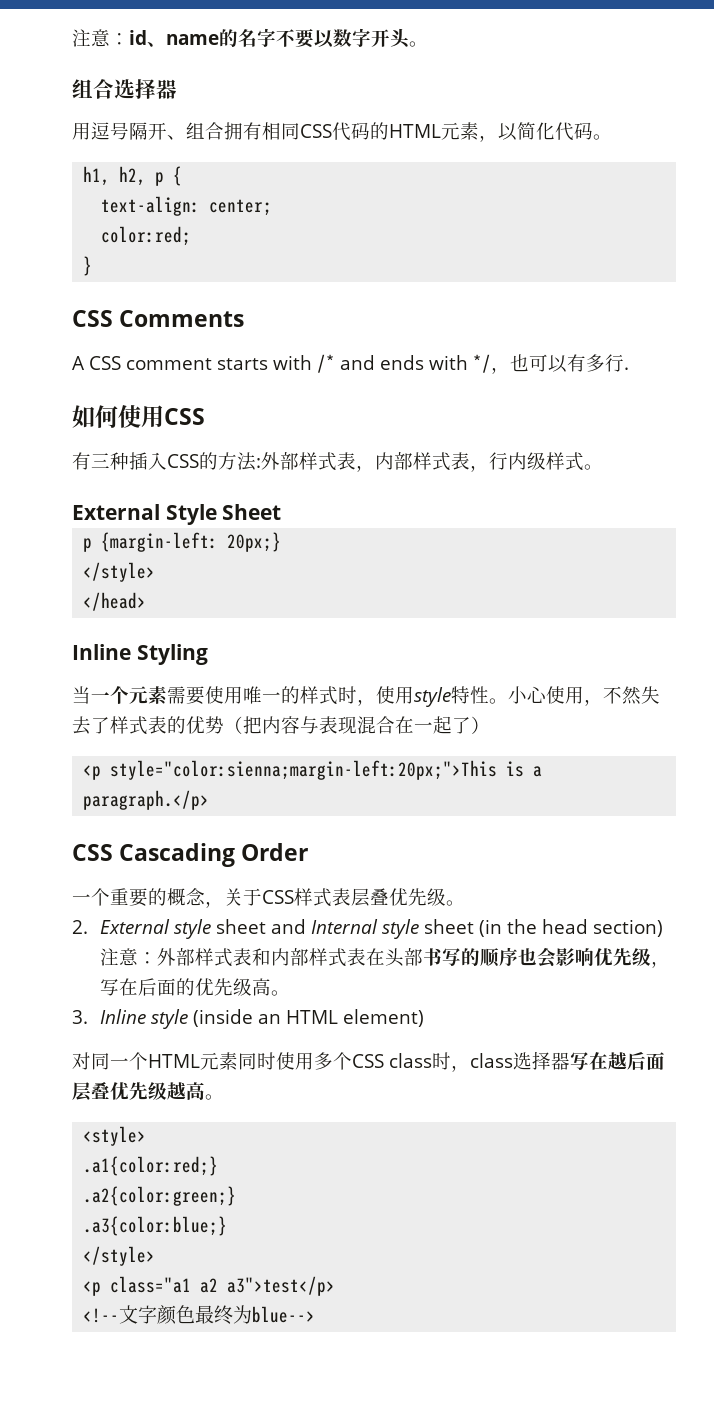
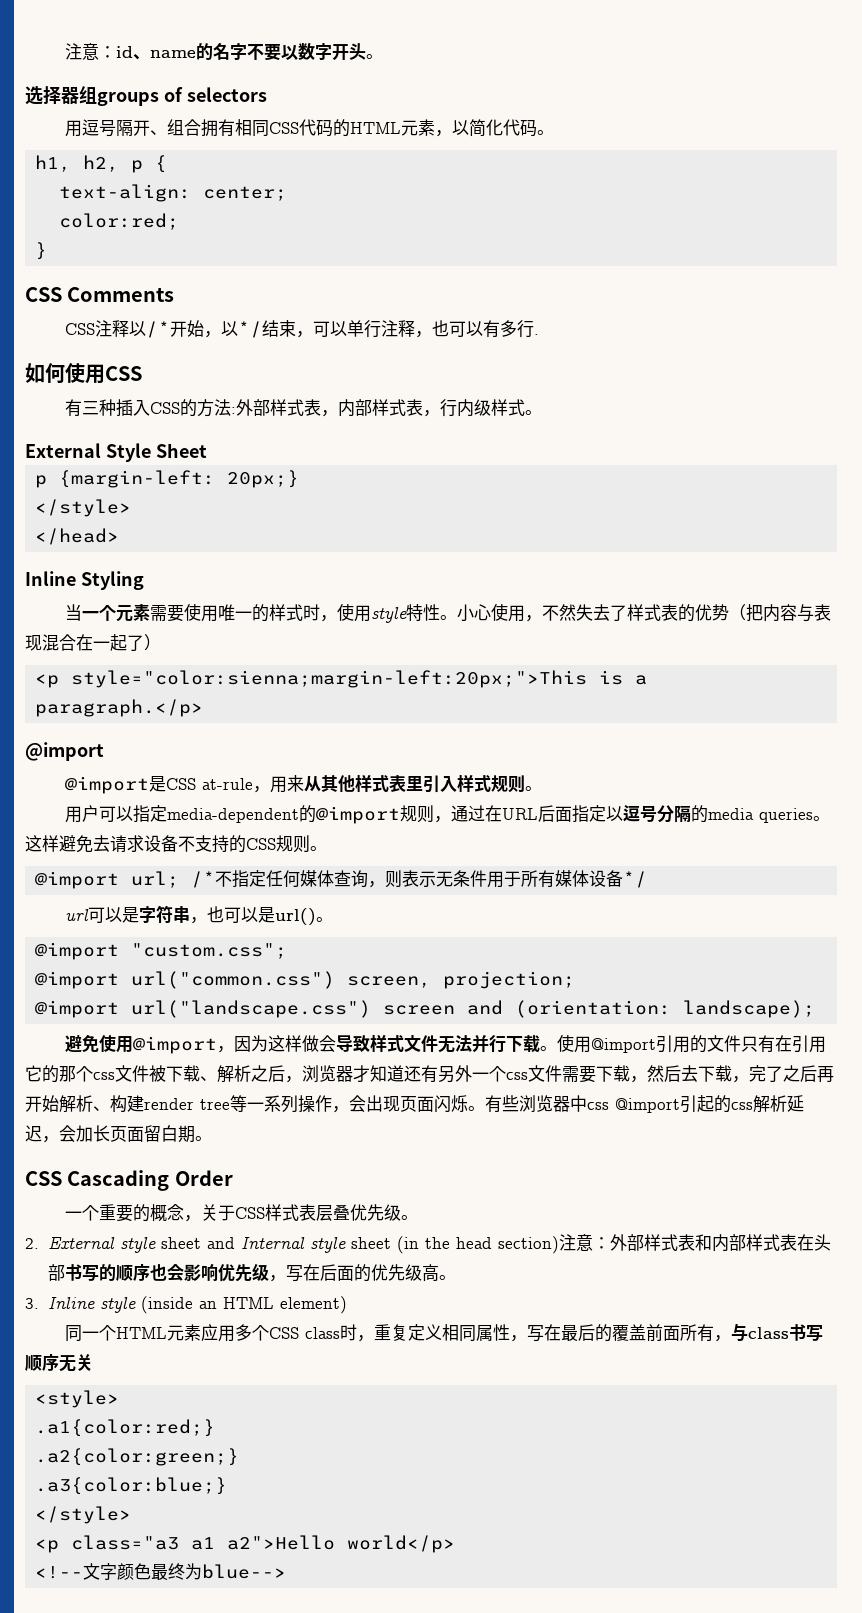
[72,79,177,99] 组合选择器 -> [25,86,267,106] 选择器组groups of selectors
[72,354,491,373] A CSS comment starts with /* and ends with */ -> [64,320,415,338] CSS注释以/*开始，以*/结束，可以单行注释
(210, 800) none -> [25,742,104,761] [64,774,542,794] [64,805,830,824] [25,835,327,853] [35,870,648,889] [64,905,333,926] [35,942,288,960] [35,971,576,989] [35,1000,816,1018] [64,1034,826,1054] [25,1065,834,1083] [25,1095,804,1113] [25,1125,212,1143] // @import // @import是CSS at-rule，用来从其他样式表里引入样式规则。 // 用户可以指定media-dependent的@import规则，通过在URL后面指定以逗号分隔的media queries。这样避免去请求设备不支持的CSS规则。 // @import url; /*不指定任何媒体查询，则表示无条件用于所有媒体设备*/ // url可以是字符串，也可以是url()。 // @import "custom.css"; // @import url("common.css") screen, projection; // @import url("landscape.css") screen and (orientation: landscape); // 避免使用@import，因为这样做会导致样式文件无法并行下载。使用@import引用的文件只有在引用它的那个css文件被下载、解析之后，浏览器才知道还有另外一个css文件需要下载，然后去下载，完了之后再开始解析、构建render tree等一系列操作，会出现页面闪烁。有些浏览器中css @import引起的css解析延迟，会加长页面留白期。
[72,1052,91,1070] 对 -> (347, 1305) none
[238,1052,295,1070] 同时使 -> [200,1324,218,1341] 应
[470,1051,665,1070] [72,1081,224,1101] class选择器写在越后面层叠优先级越高。 -> [373,1323,823,1342] [25,1354,93,1372] 重复定义相同属性，写在最后的覆盖前面所有，与class书写顺序无关
[110,1276,336,1296] class="a1 a2 a3">test</p> -> [71,1535,456,1553] class="a3 a1 a2">Hello world</p>

